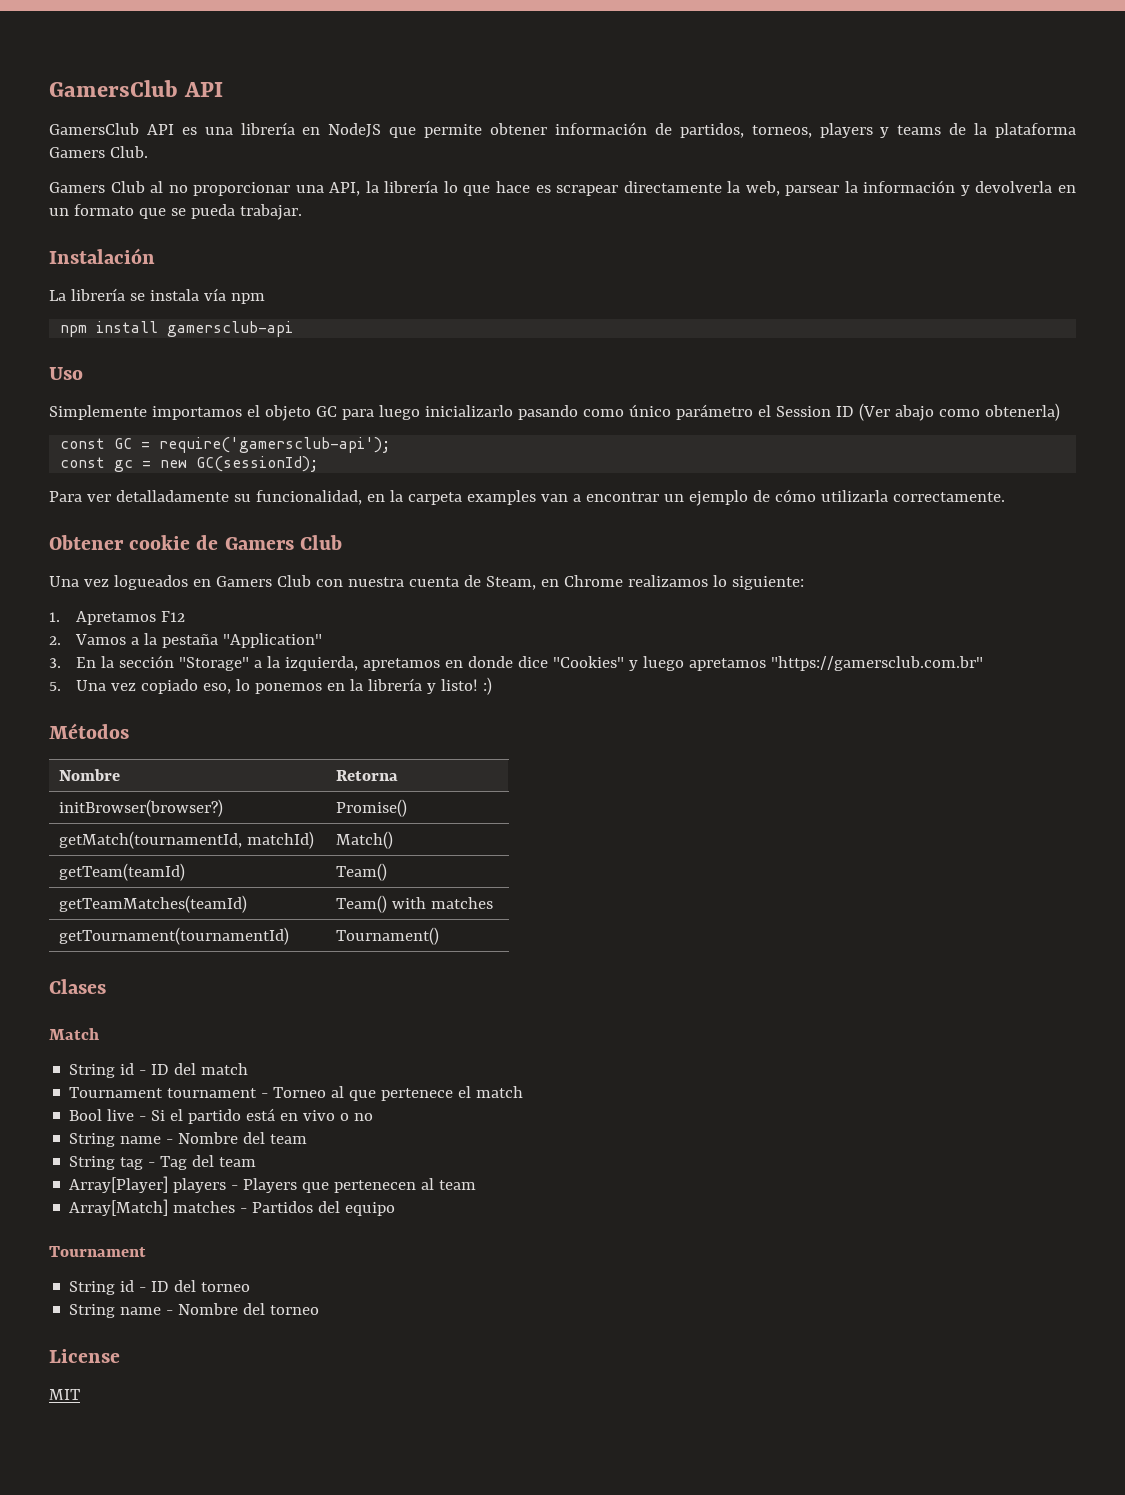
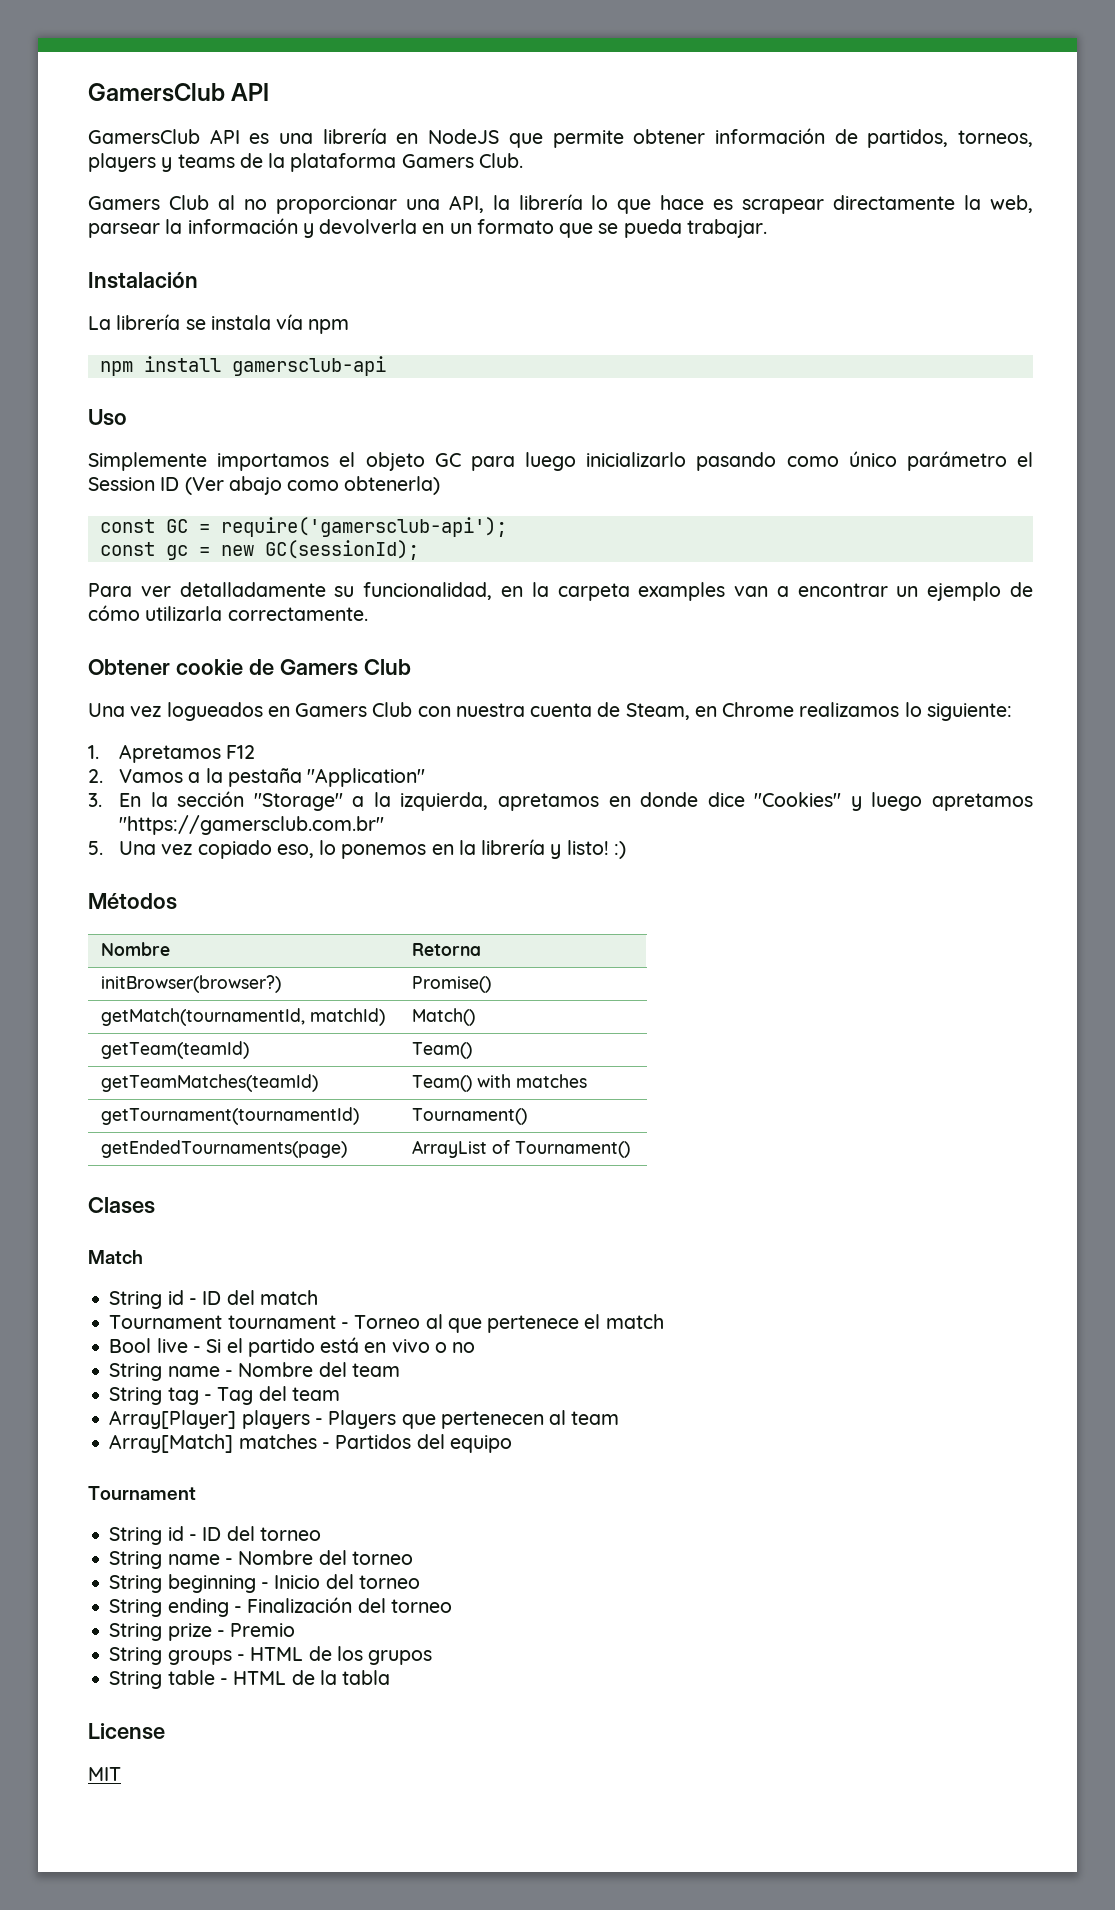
(440, 936) none -> [100,1140,347,1158] [411,1140,630,1158] // getEndedTournaments(page) | ArrayList of Tournament()
(320, 1310) none -> [109,1574,420,1593] [109,1597,452,1617] [109,1623,296,1641] [109,1646,433,1665] [109,1670,391,1689] // String beginning - Inicio del torneo // String ending - Finalización del torneo // String prize - Premio // String groups - HTML de los grupos // String table - HTML de la tabla

